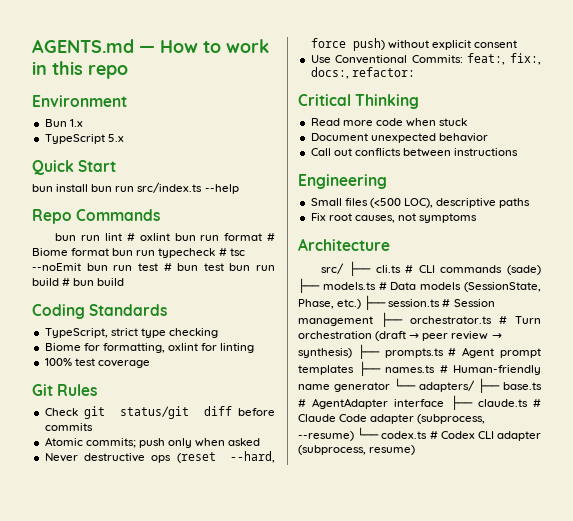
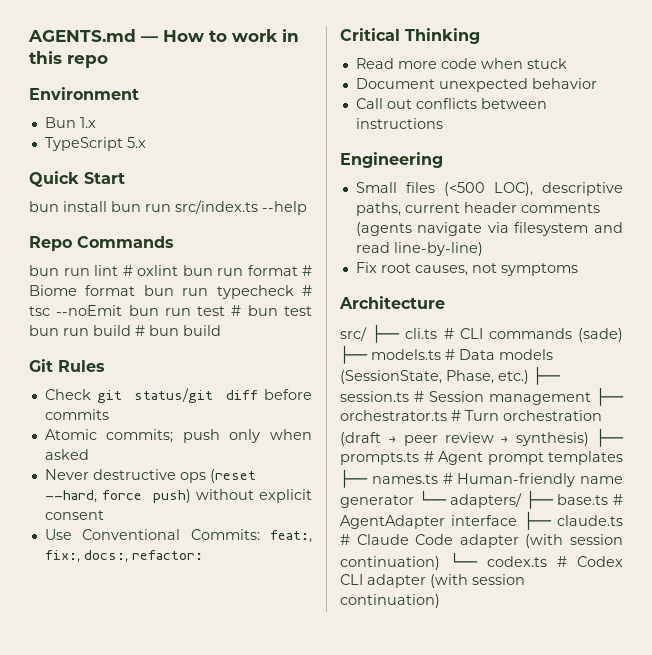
[32,304,168,319] [44,328,218,338] [44,343,255,353] [44,358,150,368] // Coding Standards // TypeScript, strict type checking // Biome for formatting, oxlint for linting // 100% test coverage -> (221, 330) none
[499,198,531,208] paths -> [355,202,600,216] [355,222,623,236] [355,242,483,256] paths, current header comments (agents navigate via filesystem and read line-by-line)
[417,414,486,424] [298,431,354,441] (subprocess, --resume) -> [525,534,623,548] [340,556,440,570] (with session continuation)
[298,445,416,455] (subprocess, resume) -> [430,574,525,588] [340,594,440,608] (with session continuation)

